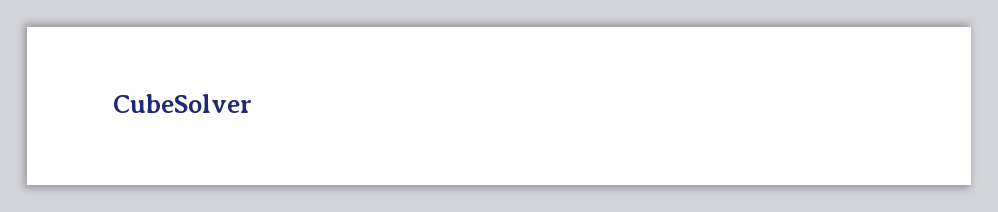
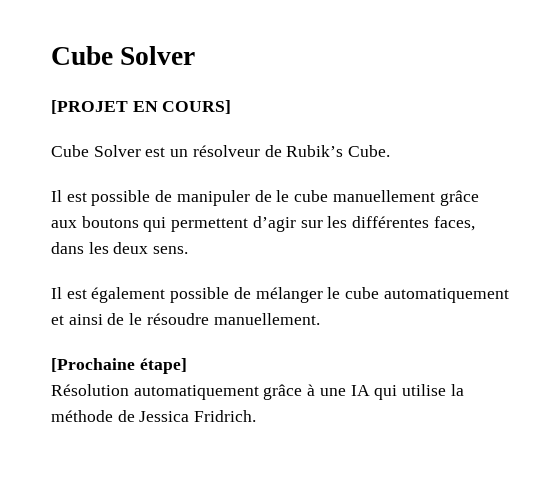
[113,94,252,113] CubeSolver -> [51,46,196,65] [51,100,232,114] [51,145,391,157] [51,190,479,206] [51,216,475,232] [51,242,189,254] [51,287,509,303] [51,313,320,325] [51,358,187,374] [51,384,464,400] [51,410,257,422] Cube Solver // [PROJET EN COURS] // Cube Solver est un résolveur de Rubik’s Cube. // Il est possible de manipuler de le cube manuellement grâce aux boutons qui permettent d’agir sur les différentes faces, dans les deux sens. // Il est également possible de mélanger le cube automatiquement et ainsi de le résoudre manuellement. // [Prochaine étape] // Résolution automatiquement grâce à une IA qui utilise la méthode de Jessica Fridrich.

